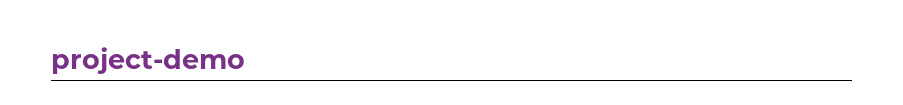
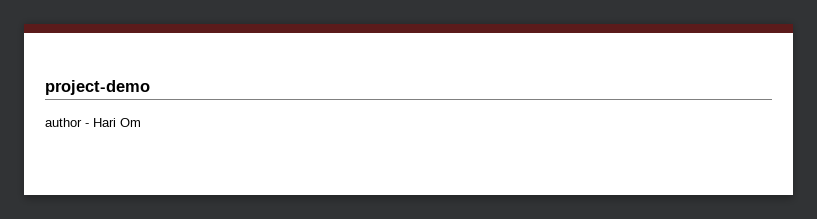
(245, 60) none -> [45,118,141,127] // author - Hari Om

